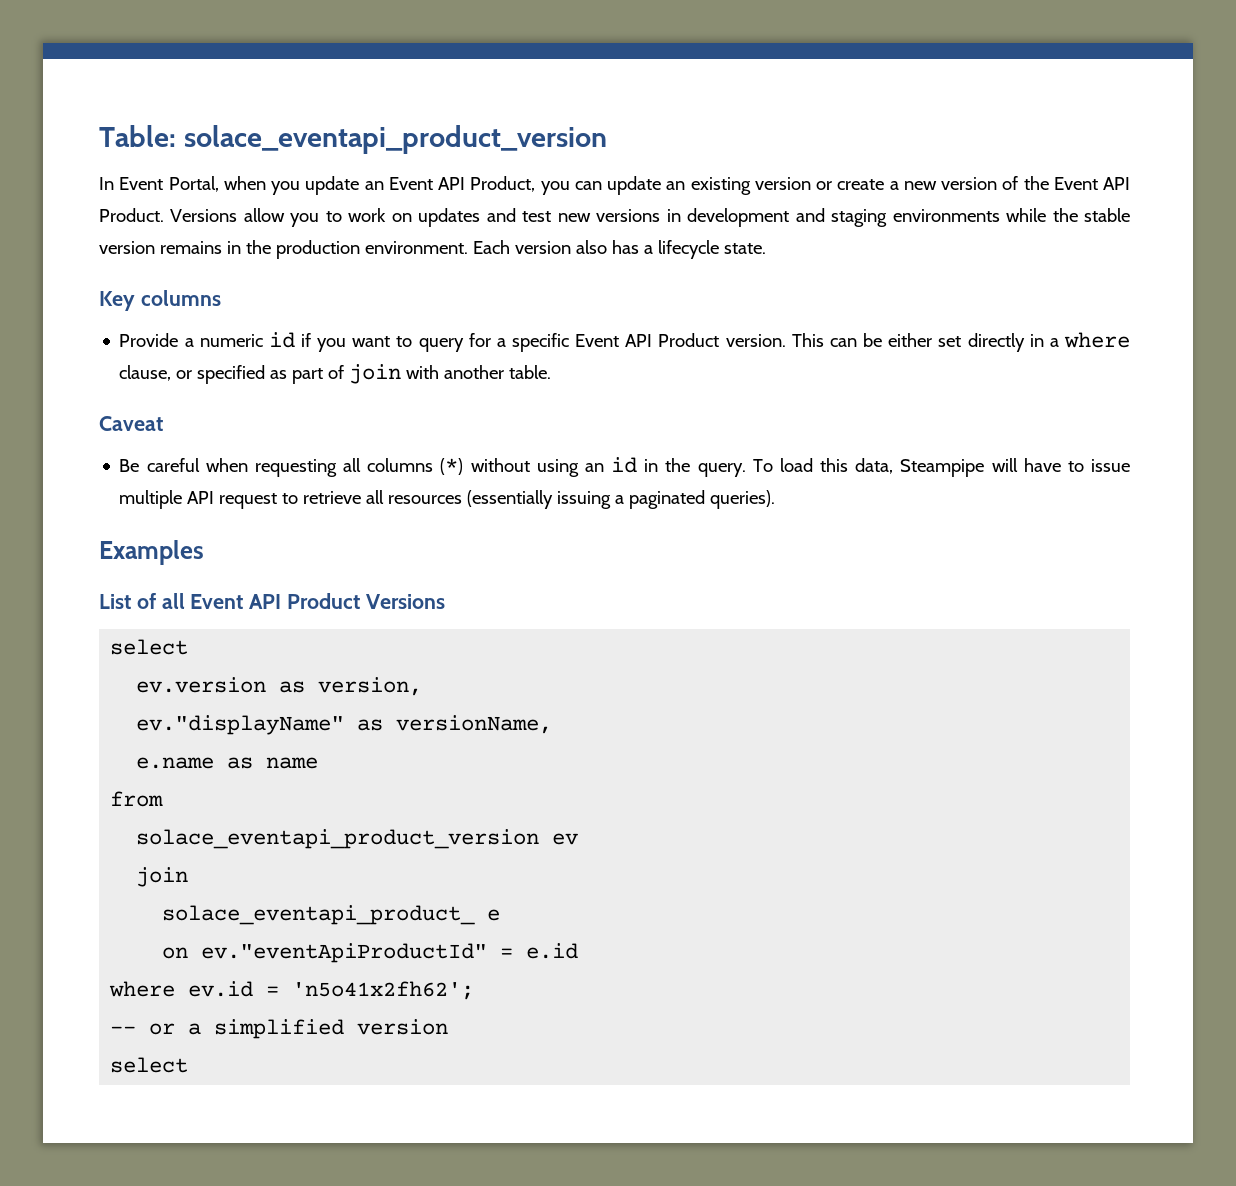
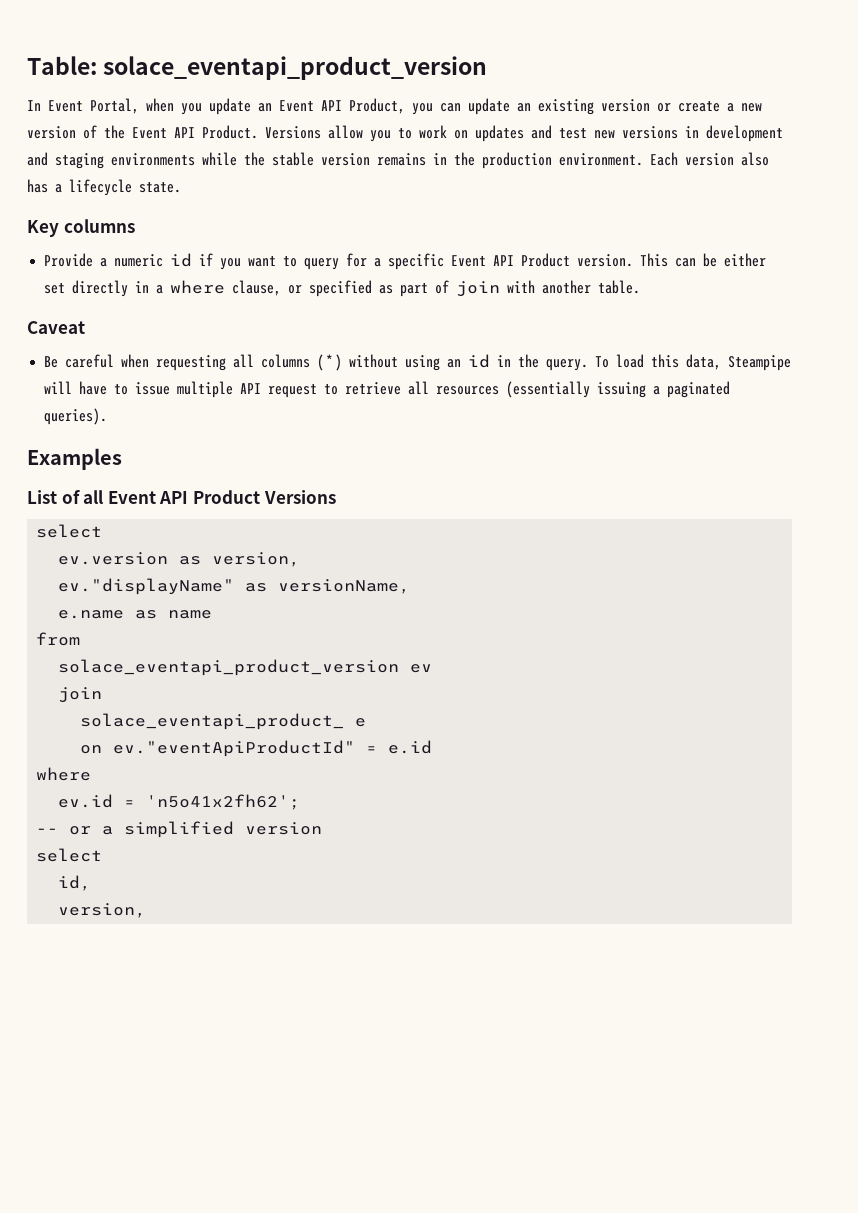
(176, 989) none -> (92, 774) //
(189, 1065) none -> [58,875,92,891] [58,903,147,918] // id, // version,

